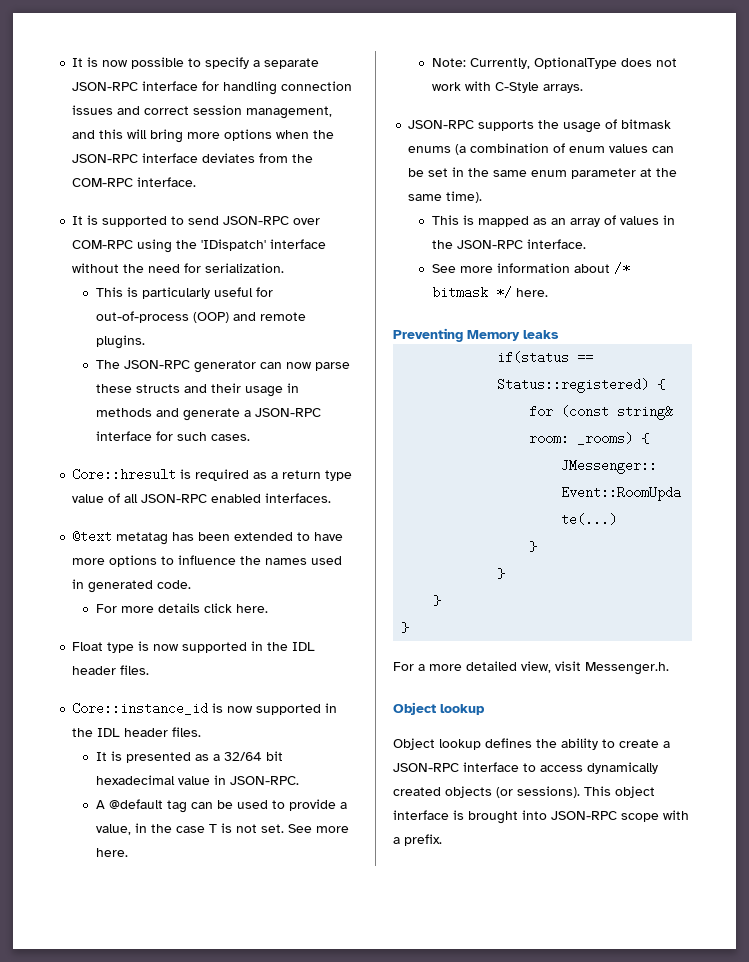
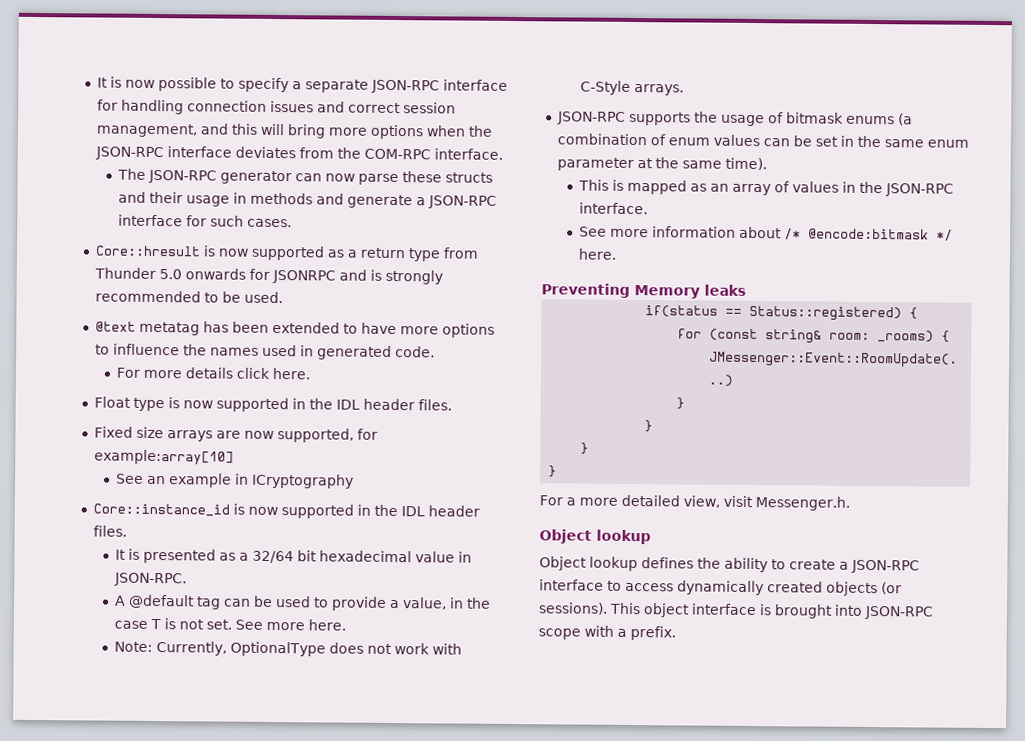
[72,215,321,227] [72,239,327,253] [72,263,285,273] [96,287,274,299] [96,311,307,323] [96,335,146,349] // It is supported to send JSON-RPC over COM-RPC using the 'IDispatch' interface without the need for serialization. // This is particularly useful for out-of-process (OOP) and remote plugins. -> (503, 154) none
[195,469,250,481] required -> [217,245,325,261] now supported
[72,493,332,503] value of all JSON-RPC enabled interfaces. -> [442,247,479,259] [93,267,443,285] [94,290,283,304] from Thunder 5.0 onwards for JSONRPC and is strongly recommended to be used.
(150, 670) none -> [93,426,378,443] [93,449,234,465] [115,473,354,489] // Fixed size arrays are now supported, for example:array[10] // See an example in ICryptography
[432,286,489,299] bitmask -> [807,228,929,240] @encode:bitmask

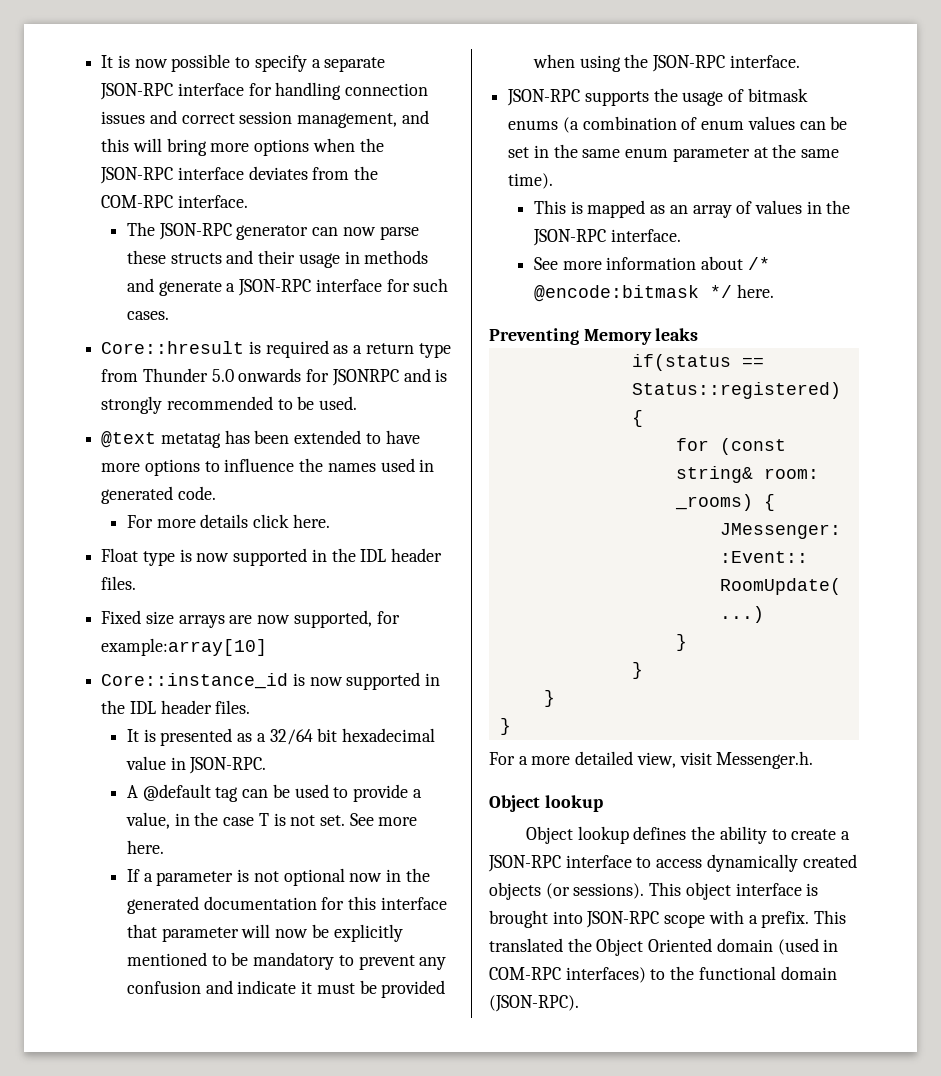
[217,245,325,261] now supported -> [265,340,329,358] required
[115,473,354,489] // See an example in ICryptography -> (268, 647) none
[113,641,462,657] [579,80,684,96] Note: Currently, OptionalType does not work with C-Style arrays. -> [126,868,430,886] [126,896,447,914] [126,924,403,942] [126,952,447,970] [126,980,446,998] [532,54,800,72] If a parameter is not optional now in the generated documentation for this interface that parameter will now be explicitly mentioned to be mandatory to prevent any confusion and indicate it must be provided when using the JSON-RPC interface.
(676, 633) none -> [814,910,847,924] [489,938,839,956] [489,966,837,983] [489,995,579,1012] This translated the Object Oriented domain (used in COM-RPC interfaces) to the functional domain (JSON-RPC).

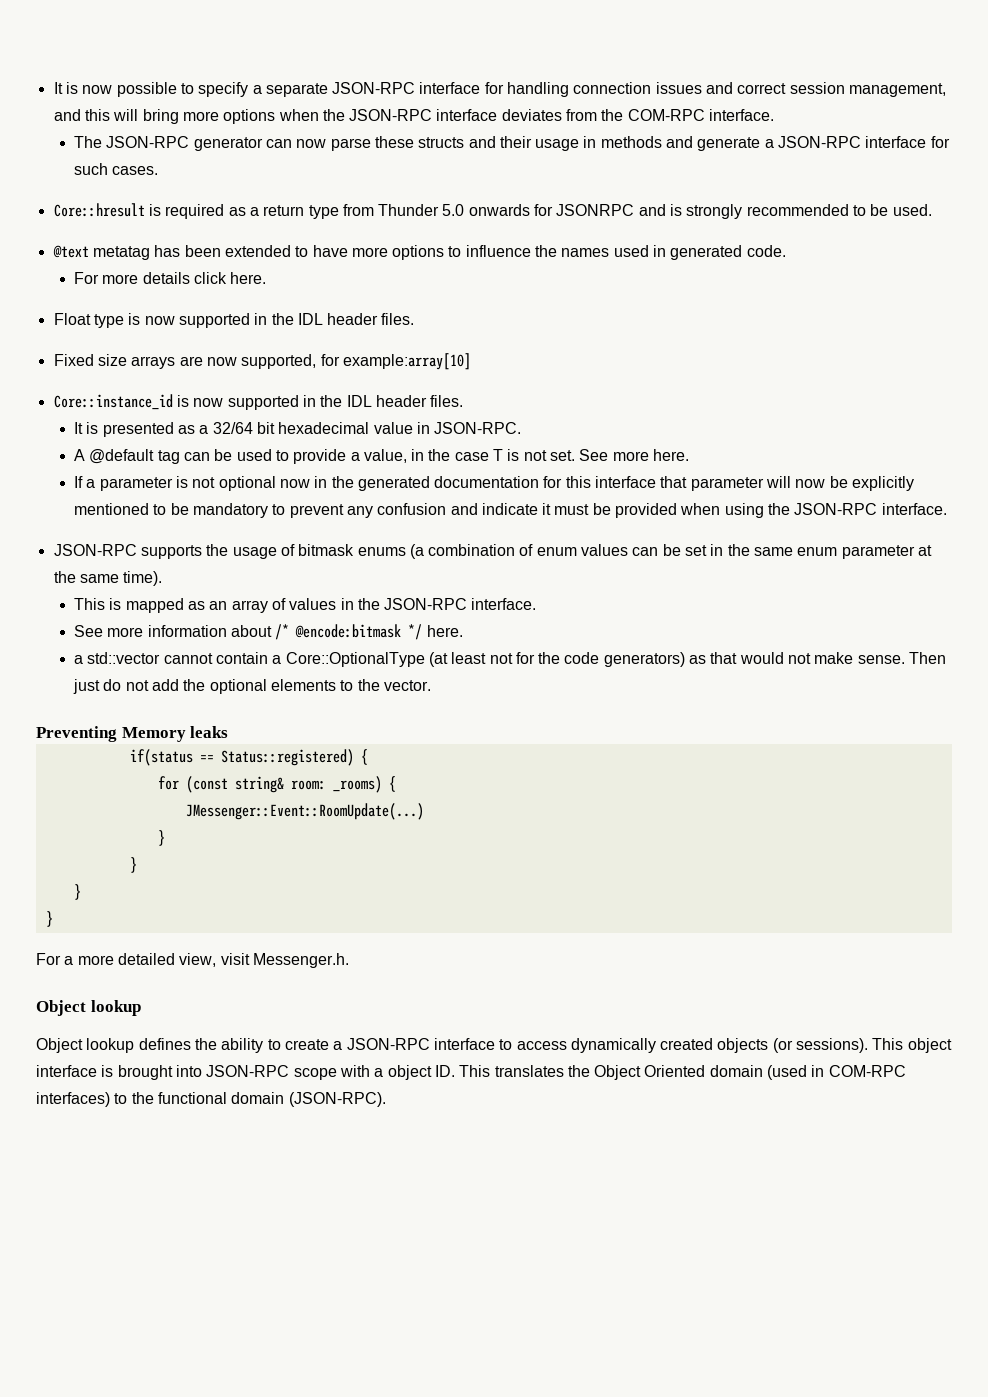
(774, 291) none -> [73,652,947,667] [72,679,431,694] // a std::vector cannot contain a Core::OptionalType (at least not for the code generators) as that would not make sense. Then just do not add the optional elements to the vector.
[761,910,847,928] [489,938,563,952] prefix. This translated -> [387,1065,564,1080] object ID. This translates

